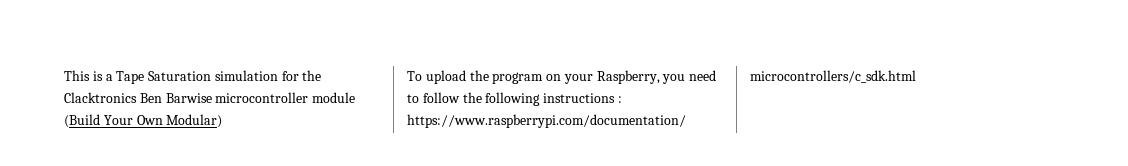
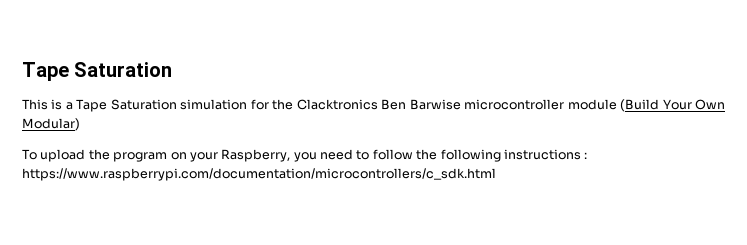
(64, 75) none -> [22,62,173,81] Tape Saturation //

